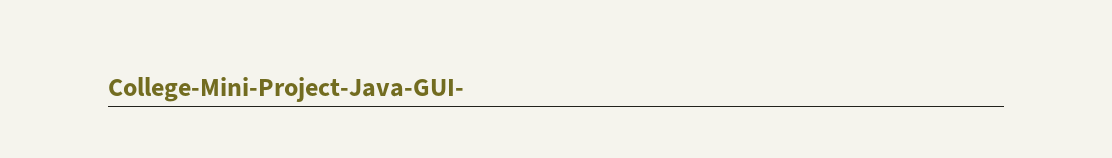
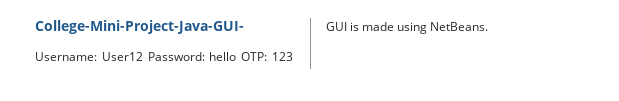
(464, 89) none -> [35,52,293,61] [326,22,489,34] // Username: User12 Password: hello OTP: 123 GUI is made using NetBeans.

